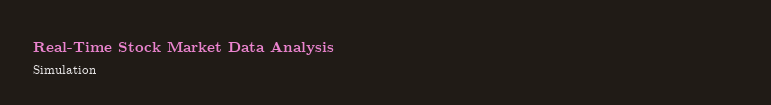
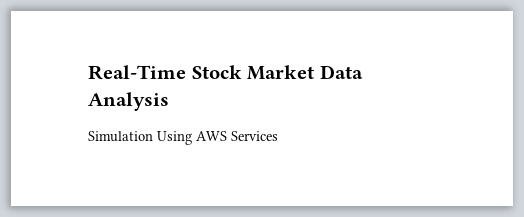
(96, 69) none -> [157,131,278,145] Using AWS Services

